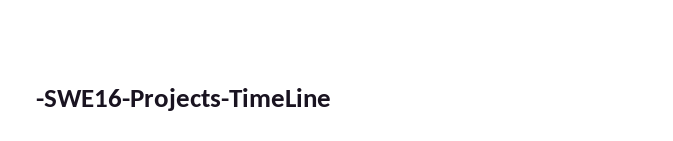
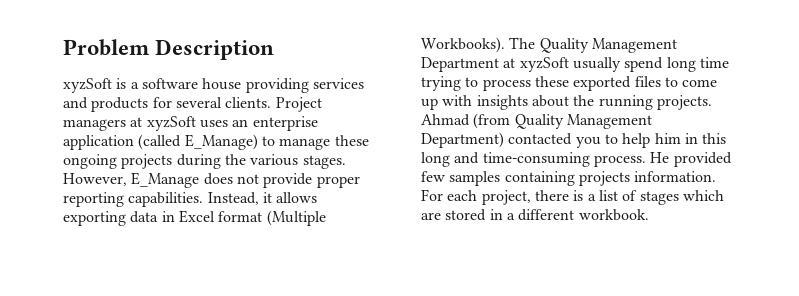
[36,88,331,111] -SWE16-Projects-TimeLine -> [63,39,275,60] [63,78,364,93] [63,97,322,112] [63,116,318,131] [63,134,369,150] [63,154,346,169] [63,172,360,188] [63,192,318,207] [63,210,326,226] [421,37,677,53] [421,57,729,72] [421,76,718,91] [421,95,712,110] [421,113,652,129] [421,132,727,148] [421,152,732,167] [421,171,717,186] [421,189,724,205] [421,209,649,221] Problem Description // xyzSoft is a software house providing services and products for several clients. Project managers at xyzSoft uses an enterprise application (called E_Manage) to manage these ongoing projects during the various stages. However, E_Manage does not provide proper reporting capabilities. Instead, it allows exporting data in Excel format (Multiple Workbooks). The Quality Management Department at xyzSoft usually spend long time trying to process these exported files to come up with insights about the running projects. Ahmad (from Quality Management Department) contacted you to help him in this long and time-consuming process. He provided few samples containing projects information. For each project, there is a list of stages which are stored in a different workbook.

